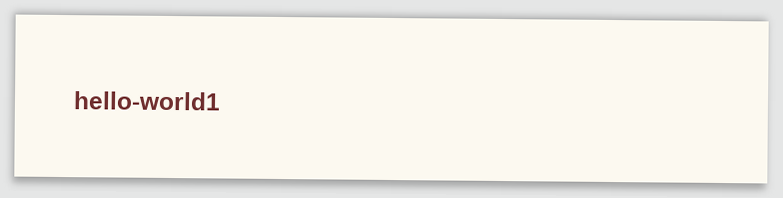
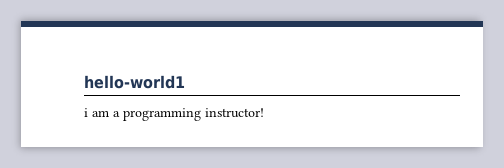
(221, 101) none -> [84,108,264,121] // i am a programming instructor!

